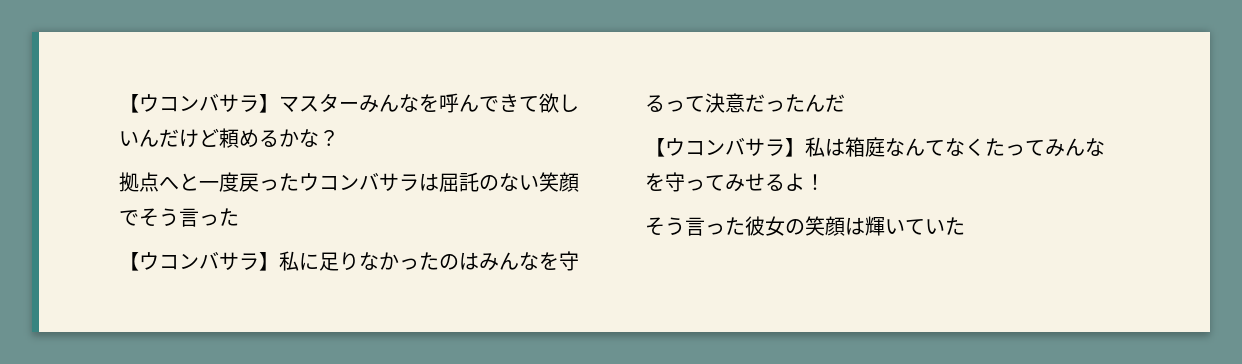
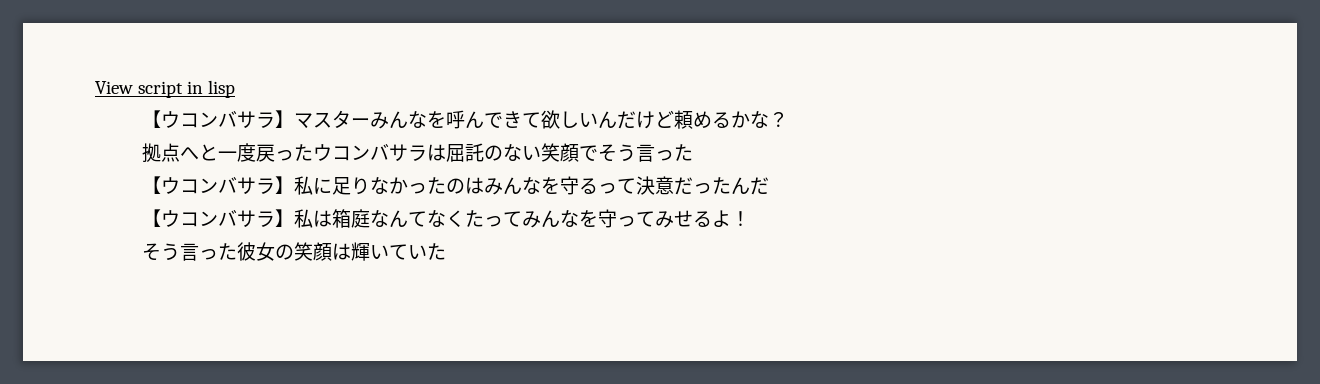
(119, 103) none -> [95,80,236,98] View script in lisp //

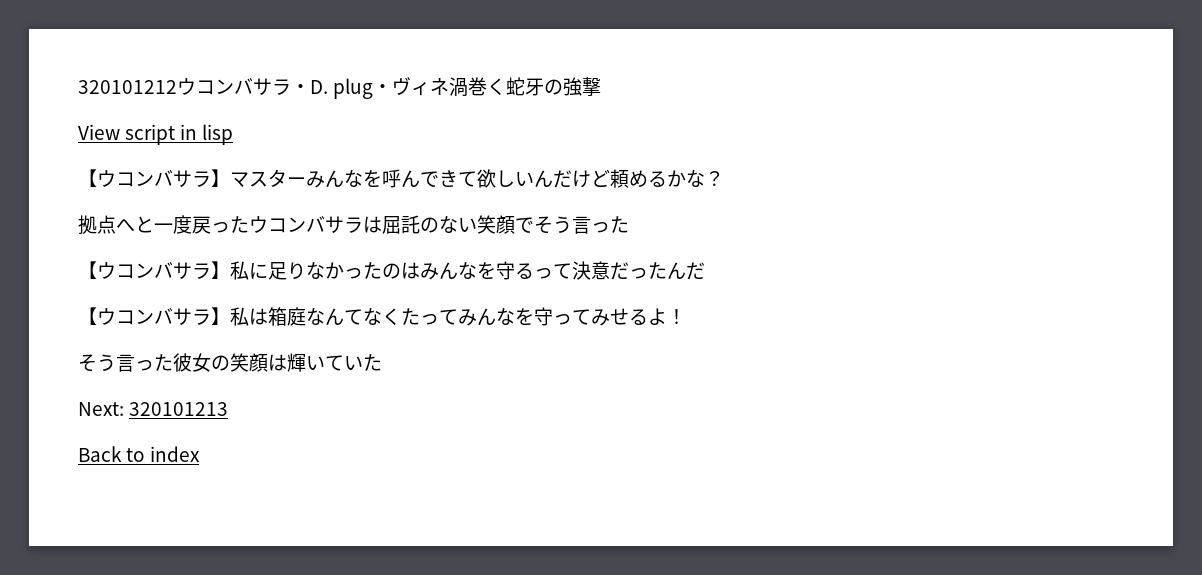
(95, 87) none -> [78,77,602,99] 320101212ウコンバサラ・D. plug・ヴィネ渦巻く蛇牙の強撃 //
(446, 251) none -> [78,402,229,416] [78,446,201,462] // Next: 320101213 // Back to index

